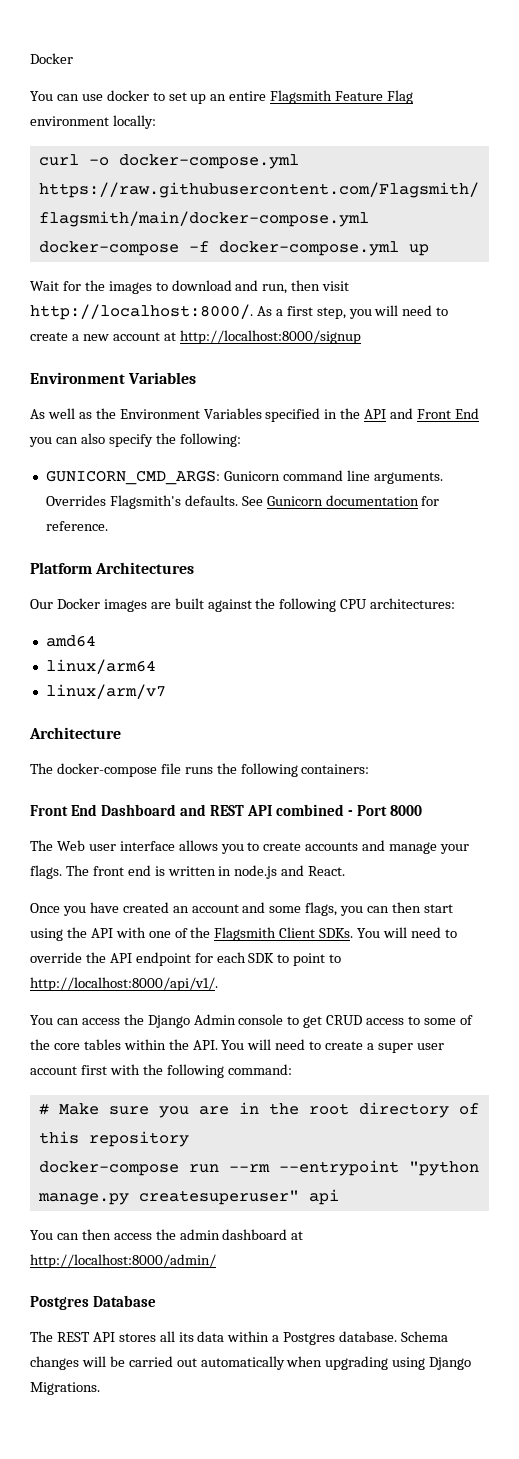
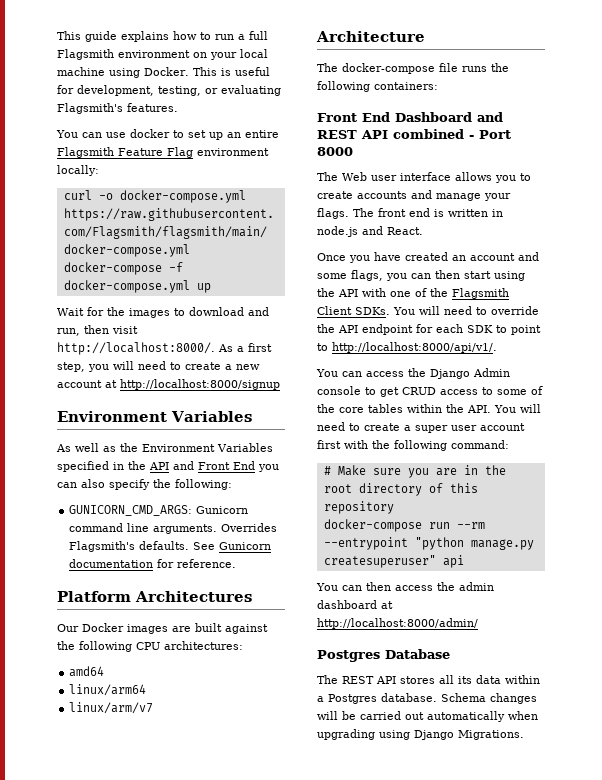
[30,53,73,64] Docker -> [57,31,268,42] [57,49,268,60] [57,67,270,78] [57,85,281,96] [57,103,178,114] This guide explains how to run a full Flagsmith environment on your local machine using Docker. This is useful for development, testing, or evaluating Flagsmith's features.

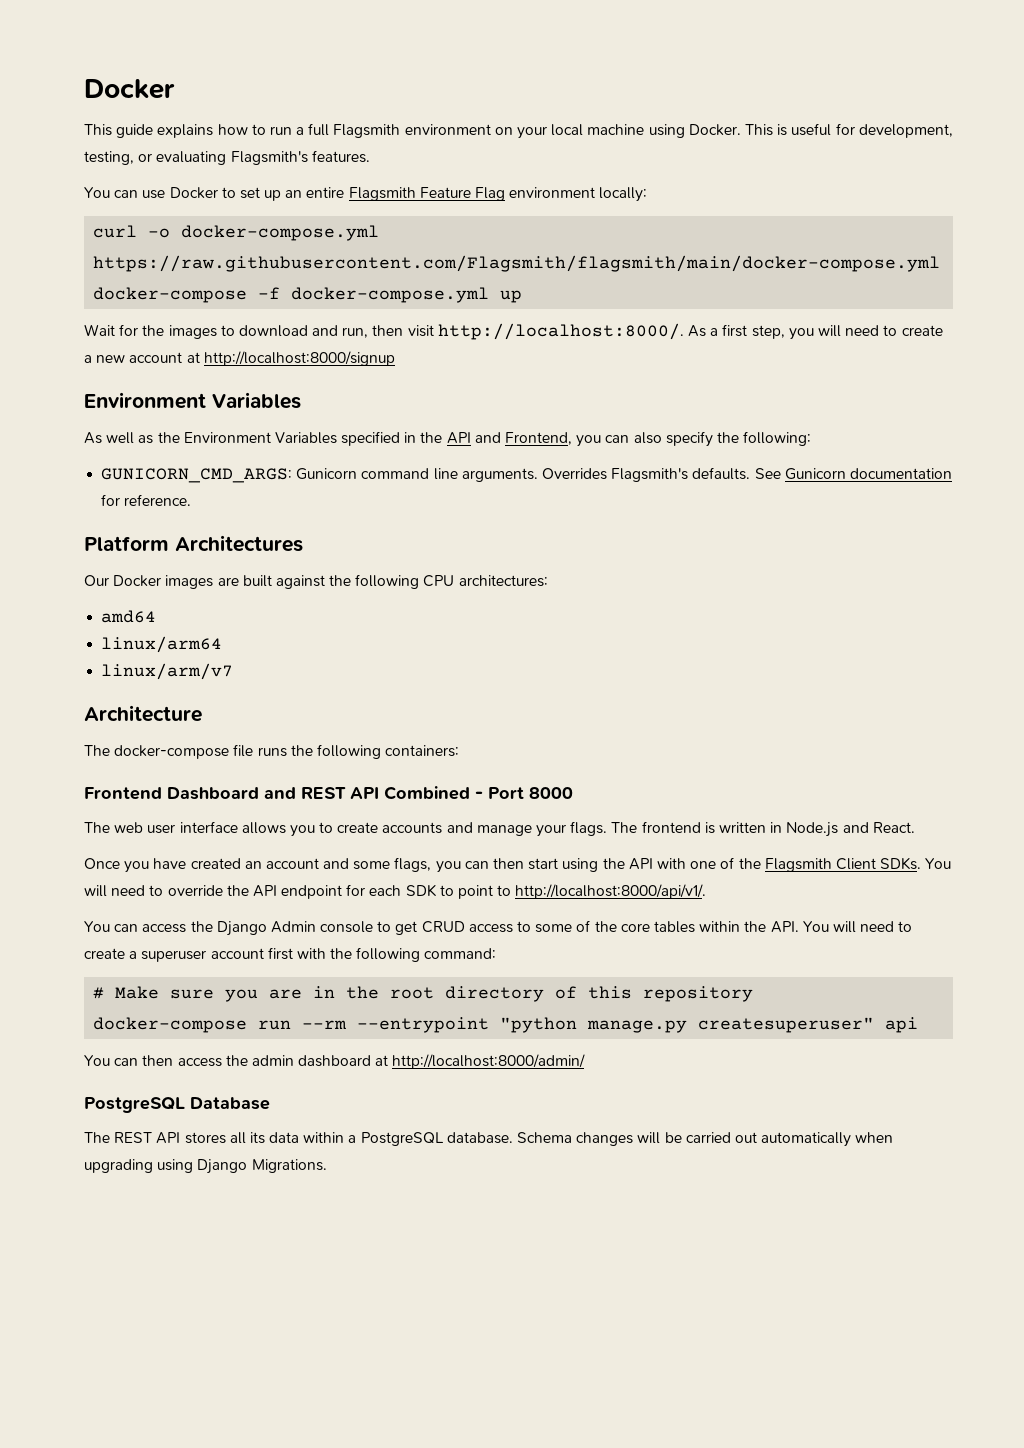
(57, 35) none -> [84,79,175,99] Docker //
[130,129,170,138] docker -> [169,187,218,199] Docker
[198,461,255,470] Front End -> [505,432,573,445] Frontend,
[317,112,390,122] Front End -> [84,787,162,800] Frontend
[393,129,464,139] combined -> [384,786,470,800] Combined
[342,172,367,181] Web -> [114,822,144,833] web
[378,208,430,217] front end -> [641,821,701,833] frontend
[317,226,358,237] node.js -> [786,822,839,837] Node.js
[415,425,477,433] super user -> [141,950,207,962] superuser
[317,650,380,662] Postgres -> [84,1097,185,1113] PostgreSQL
[328,694,377,704] Postgres -> [360,1132,444,1146] PostgreSQL

